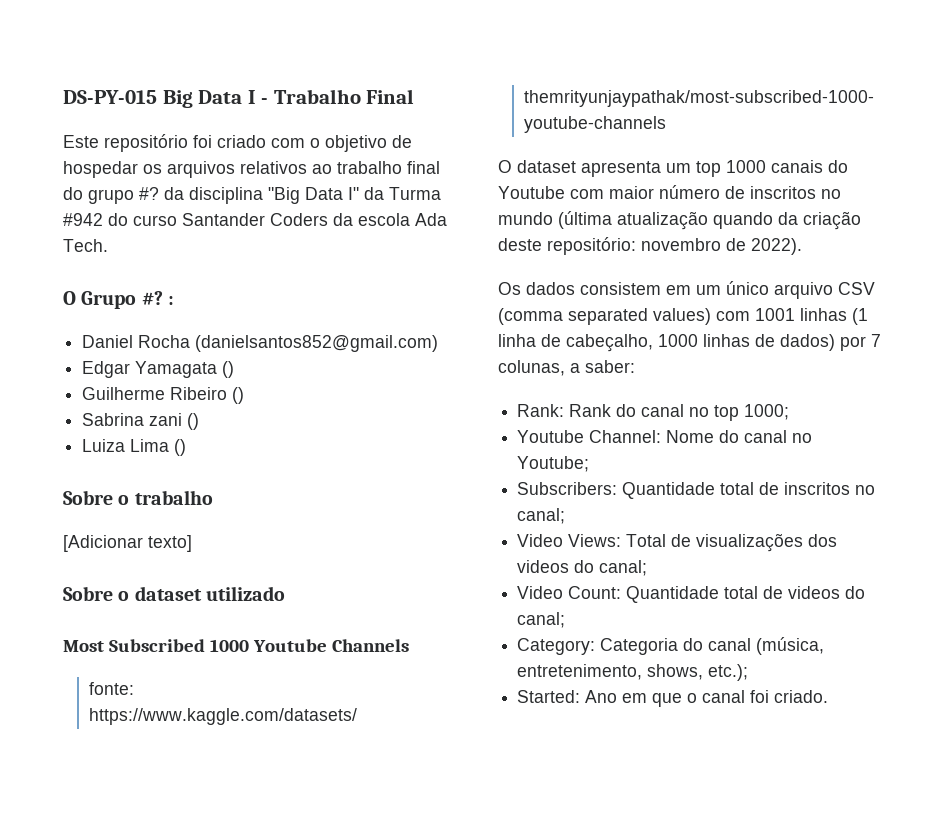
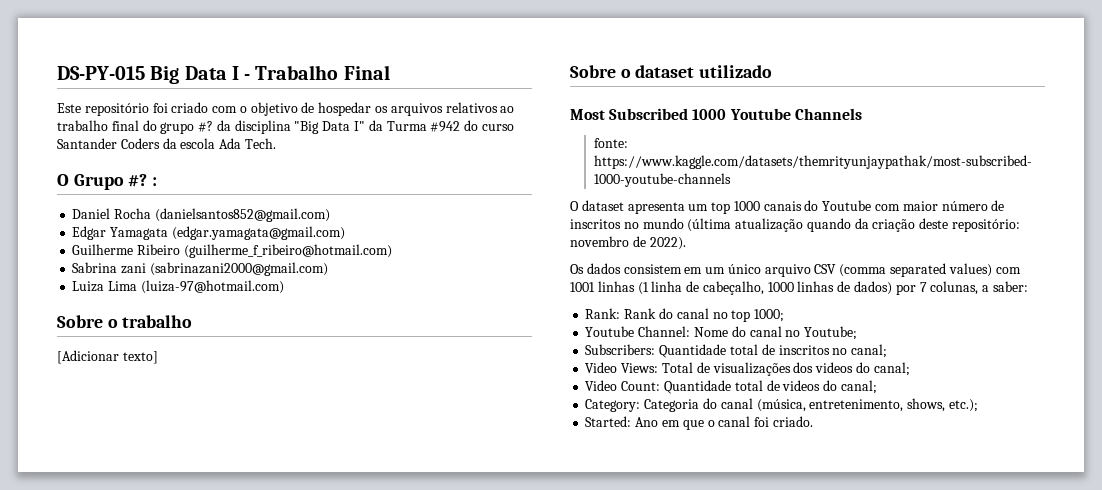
[222,361,235,378] () -> [171,226,345,240] (edgar.yamagata@gmail.com)
[232,387,245,404] () -> [183,244,392,258] (guilherme_f_ribeiro@hotmail.com)
[187,413,200,430] () -> [149,262,328,276] (sabrinazani2000@gmail.com)
[174,439,187,456] () -> [140,280,284,294] (luiza-97@hotmail.com)

